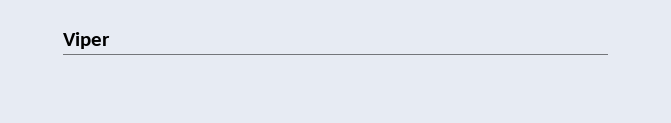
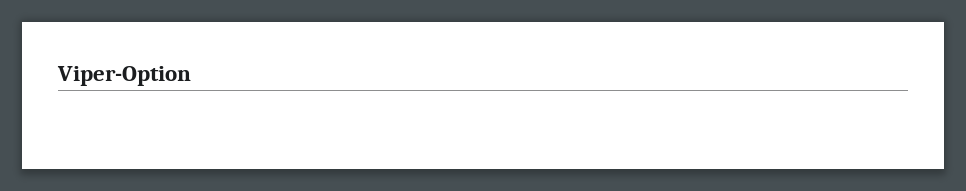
[63,32,110,49] Viper -> [57,66,191,86] Viper-Option

